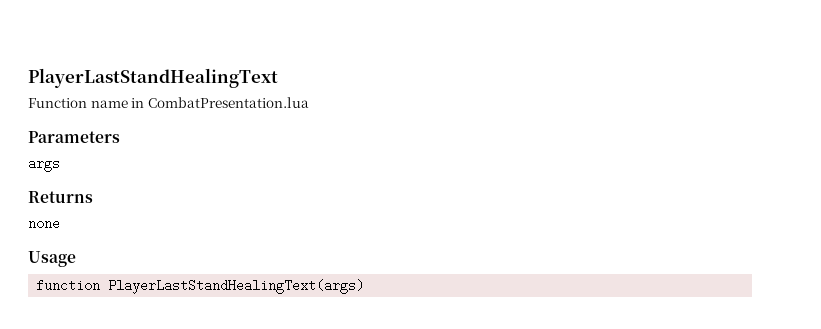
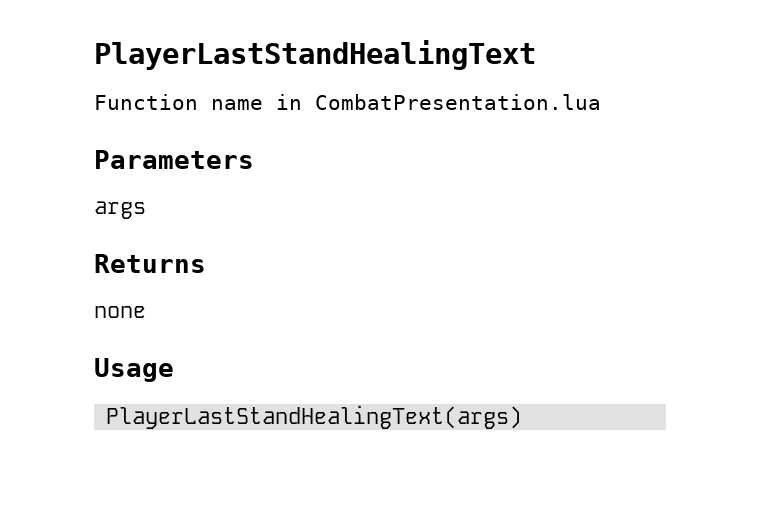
[36,279,101,292] function -> (174, 370) none

